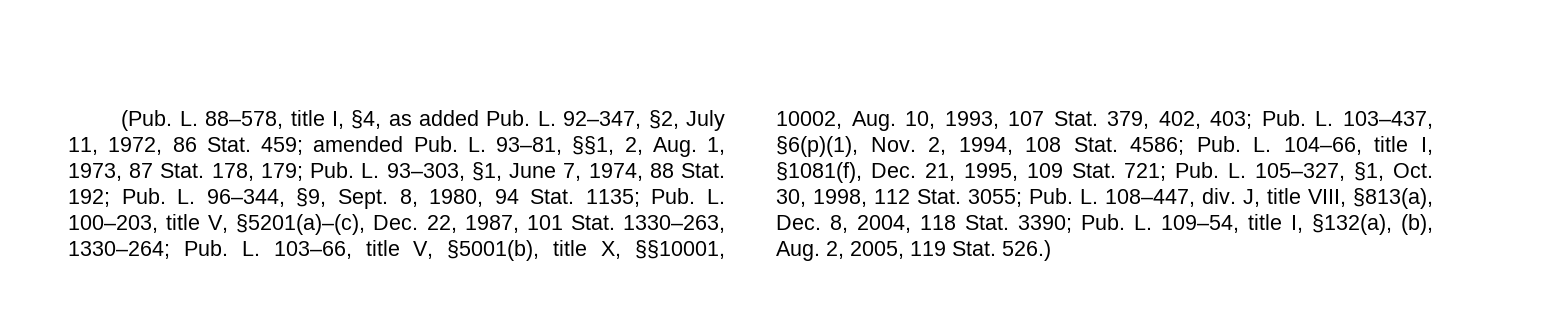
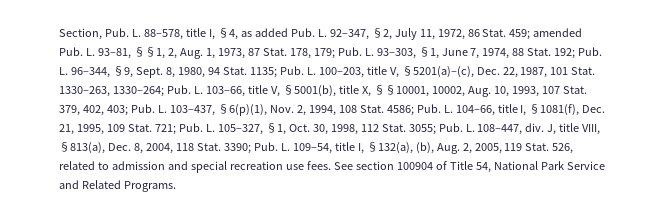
[121,110,173,131] (Pub. -> [59,28,129,40] Section, Pub.
[1002,240,1051,261] 526.) -> [552,143,574,154] [59,161,605,173] [59,180,176,192] 526, related to admission and special recreation use fees. See section 100904 of Title 54, National Park Service and Related Programs.

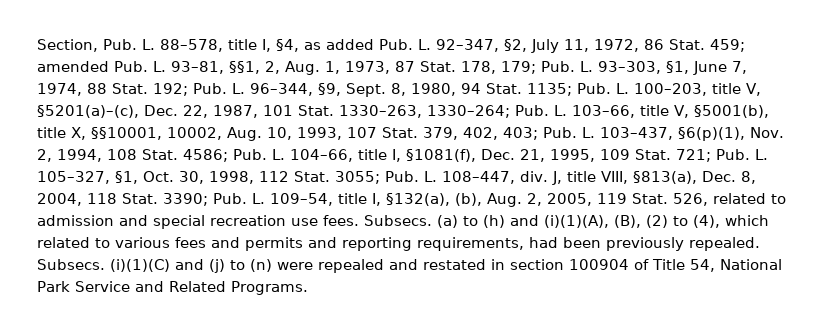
[333,162,353,170] See -> [364,215,769,228] [37,237,760,251] [37,259,505,273] Subsecs. (a) to (h) and (i)(1)(A), (B), (2) to (4), which related to various fees and permits and reporting requirements, had been previously repealed. Subsecs. (i)(1)(C) and (j) to (n) were repealed and restated in

